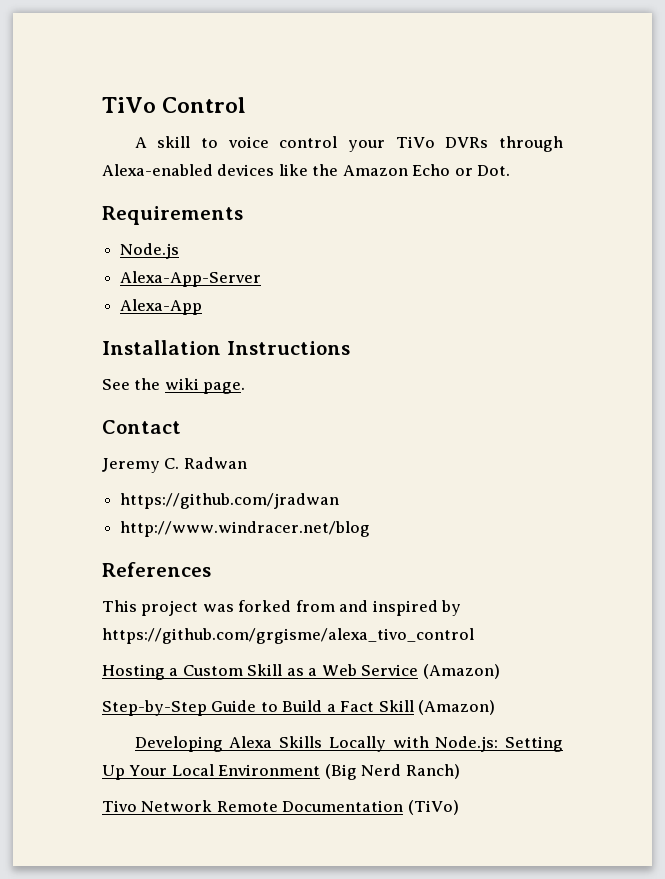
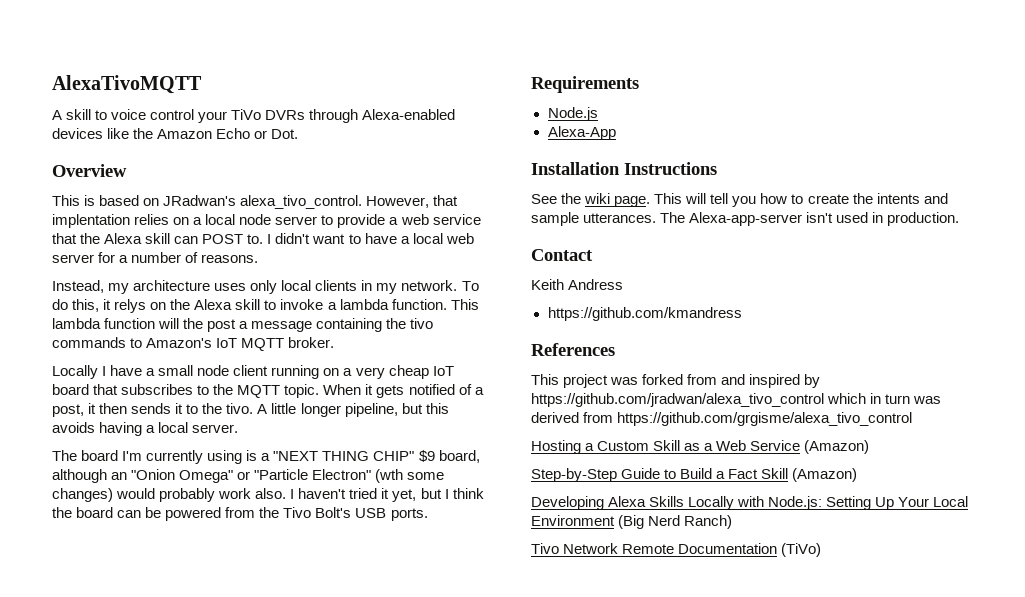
[102,97,247,113] TiVo Control -> [52,75,202,94] AlexaTivoMQTT
(511, 170) none -> [52,164,127,177] [52,195,459,209] [52,214,481,228] [52,233,474,244] [52,252,259,263] [52,280,479,294] [52,299,479,313] [52,318,434,332] [52,337,335,351] [52,365,454,379] [52,384,484,398] [52,403,449,417] [52,422,239,436] [52,450,480,464] [52,469,445,483] [52,488,484,502] [52,507,428,521] // Overview // This is based on JRadwan's alexa_tivo_control. However, that implentation relies on a local node server to provide a web service that the Alexa skill can POST to. I didn't want to have a local web server for a number of reasons. // Instead, my architecture uses only local clients in my network. To do this, it relys on the Alexa skill to invoke a lambda function. This lambda function will the post a message containing the tivo commands to Amazon's IoT MQTT broker. // Locally I have a small node client running on a very cheap IoT board that subscribes to the MQTT topic. When it gets notified of a post, it then sends it to the tivo. A little longer pipeline, but this avoids having a local server. // The board I'm currently using is a "NEXT THING CHIP" $9 board, although an "Onion Omega" or "Particle Electron" (wth some changes) would probably work also. I haven't tried it yet, but I think the board can be powered from the Tivo Bolt's USB ports.
[120,271,262,287] // Alexa-App-Server -> (598, 114) none
[102,420,181,434] [102,457,247,473] [120,493,340,509] [120,521,371,537] // Contact // Jeremy C. Radwan // https://github.com/jradwan // http://www.windracer.net/blog -> [654,193,948,207] [531,212,960,226] [531,249,593,261] [531,279,624,290] [547,307,742,321] This will tell you how to create the intents and sample utterances. The Alexa-app-server isn't used in production. // Contact // Keith Andress // https://github.com/kmandress
(462, 608) none -> [531,393,942,407] [531,412,614,423] https://github.com/jradwan/alexa_tivo_control which in turn was derived from

